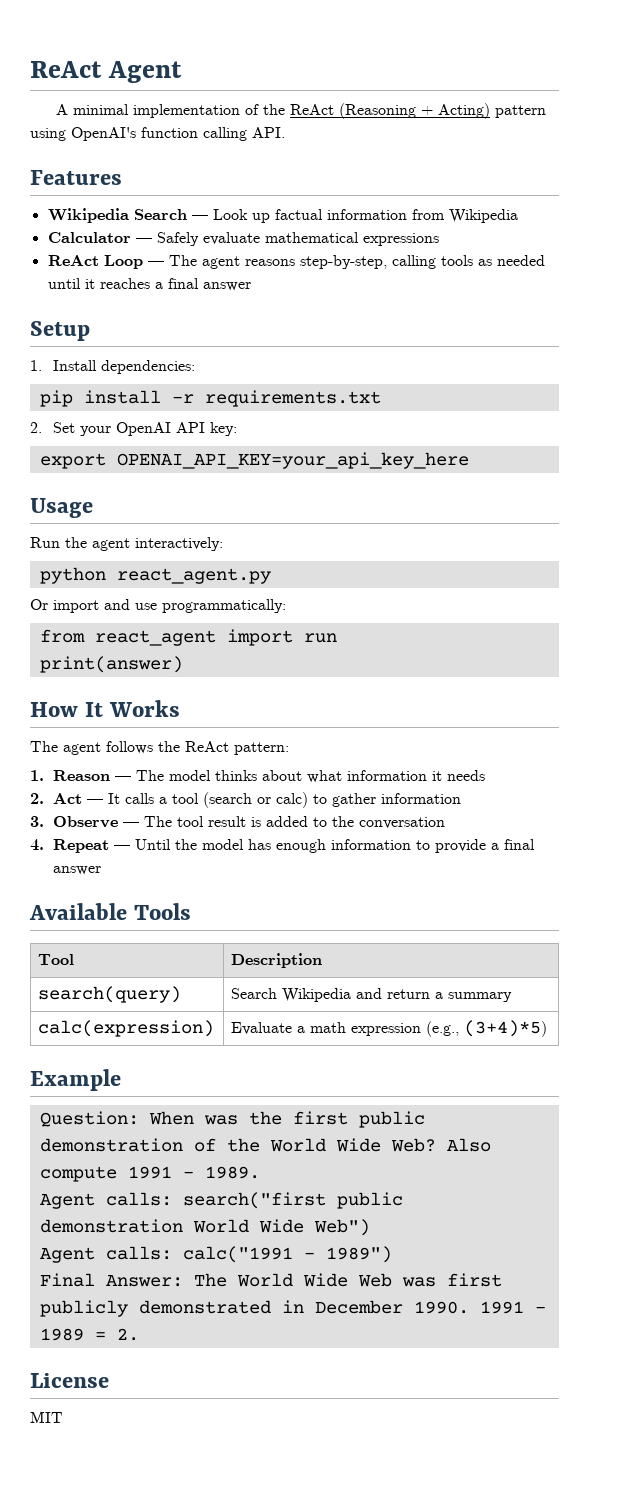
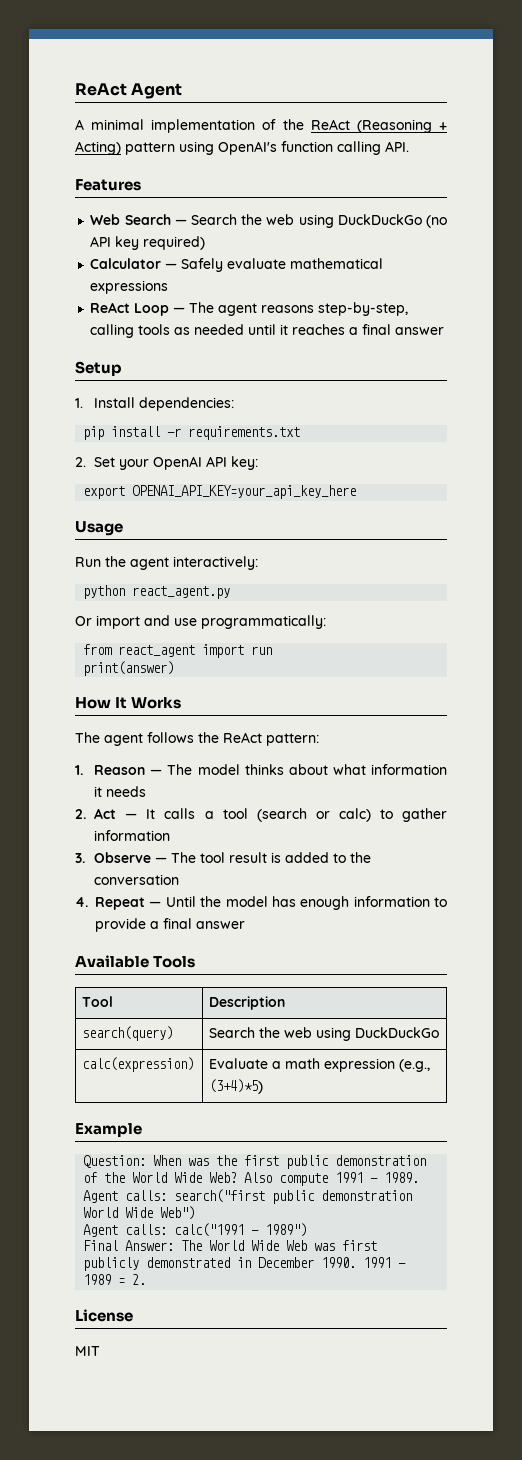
[47,208,129,223] Wikipedia -> [90,214,121,225] Web
[212,209,518,223] Look up factual information from Wikipedia -> [191,214,447,228] [90,236,206,250] Search the web using DuckDuckGo (no API key required)
[282,988,513,1002] Wikipedia and return a summary -> [259,1027,440,1041] the web using DuckDuckGo

